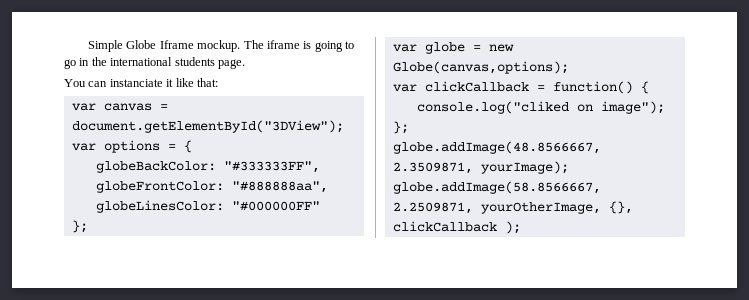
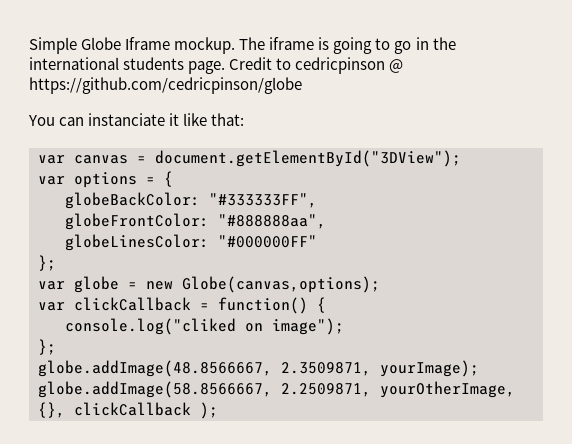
(245, 64) none -> [229,57,404,74] [29,77,302,94] Credit to cedricpinson @ https://github.com/cedricpinson/globe

